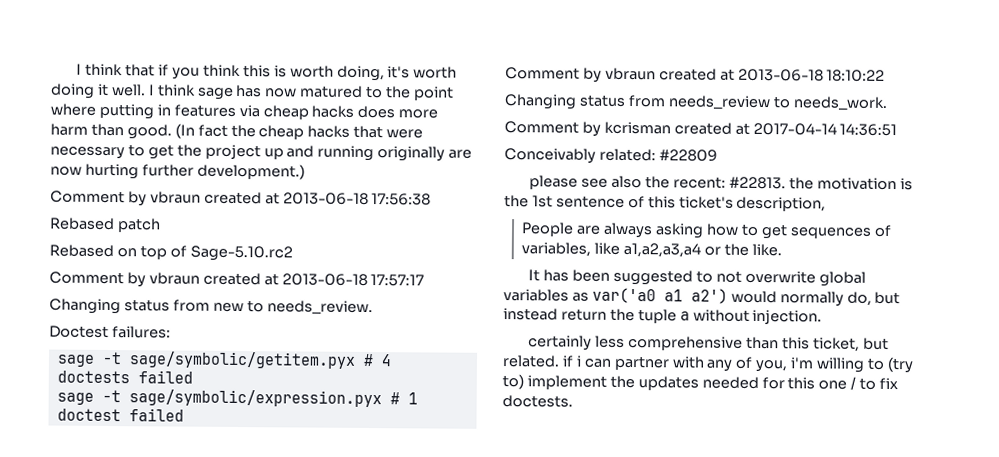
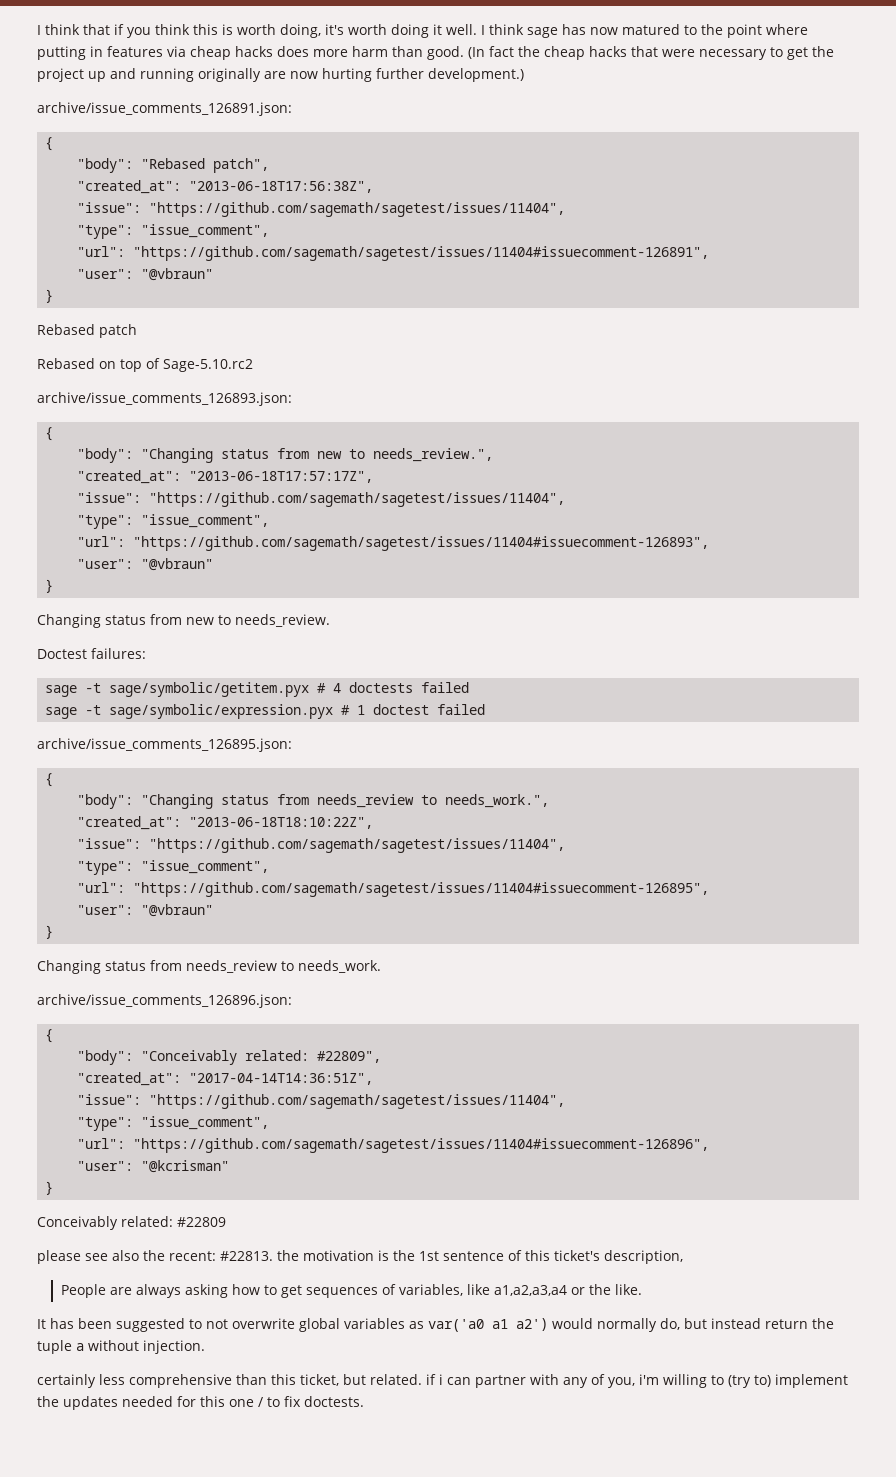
[50,190,432,207] Comment by vbraun created at 2013-06-18 17:56:38 -> [37,102,292,116] [45,137,54,151] [77,158,270,173] [77,180,374,194] [77,202,566,217] [77,224,270,239] [77,246,710,261] [77,268,214,281] [45,289,54,303] archive/issue_comments_126891.json: // { // "body": "Rebased patch", // "created_at": "2013-06-18T17:56:38Z", // "issue": "https://github.com/sagemath/sagetest/issues/11404", // "type": "issue_comment", // "url": "https://github.com/sagemath/sagetest/issues/11404#issuecomment-126891", // "user": "@vbraun" // }
[49,271,425,288] Comment by vbraun created at 2013-06-18 17:57:17 -> [37,392,292,406] [45,427,54,441] [77,448,494,463] [77,470,374,484] [77,492,566,507] [77,514,270,529] [77,536,710,551] [77,558,214,571] [45,579,54,593] archive/issue_comments_126893.json: // { // "body": "Changing status from new to needs_review.", // "created_at": "2013-06-18T17:57:17Z", // "issue": "https://github.com/sagemath/sagetest/issues/11404", // "type": "issue_comment", // "url": "https://github.com/sagemath/sagetest/issues/11404#issuecomment-126893", // "user": "@vbraun" // }
[505,67,886,83] Comment by vbraun created at 2013-06-18 18:10:22 -> [37,738,292,752] [45,773,54,787] [77,794,550,809] [77,816,374,830] [77,838,566,853] [77,860,270,875] [77,882,710,897] [77,904,214,917] [45,925,54,939] archive/issue_comments_126895.json: // { // "body": "Changing status from needs_review to needs_work.", // "created_at": "2013-06-18T18:10:22Z", // "issue": "https://github.com/sagemath/sagetest/issues/11404", // "type": "issue_comment", // "url": "https://github.com/sagemath/sagetest/issues/11404#issuecomment-126895", // "user": "@vbraun" // }
[504,121,898,137] Comment by kcrisman created at 2017-04-14 14:36:51 -> [37,994,292,1008] [45,1029,54,1043] [77,1050,382,1065] [77,1072,374,1086] [77,1094,566,1109] [77,1116,270,1131] [77,1138,710,1153] [77,1160,230,1173] [45,1181,54,1195] archive/issue_comments_126896.json: // { // "body": "Conceivably related: #22809", // "created_at": "2017-04-14T14:36:51Z", // "issue": "https://github.com/sagemath/sagetest/issues/11404", // "type": "issue_comment", // "url": "https://github.com/sagemath/sagetest/issues/11404#issuecomment-126896", // "user": "@kcrisman" // }

